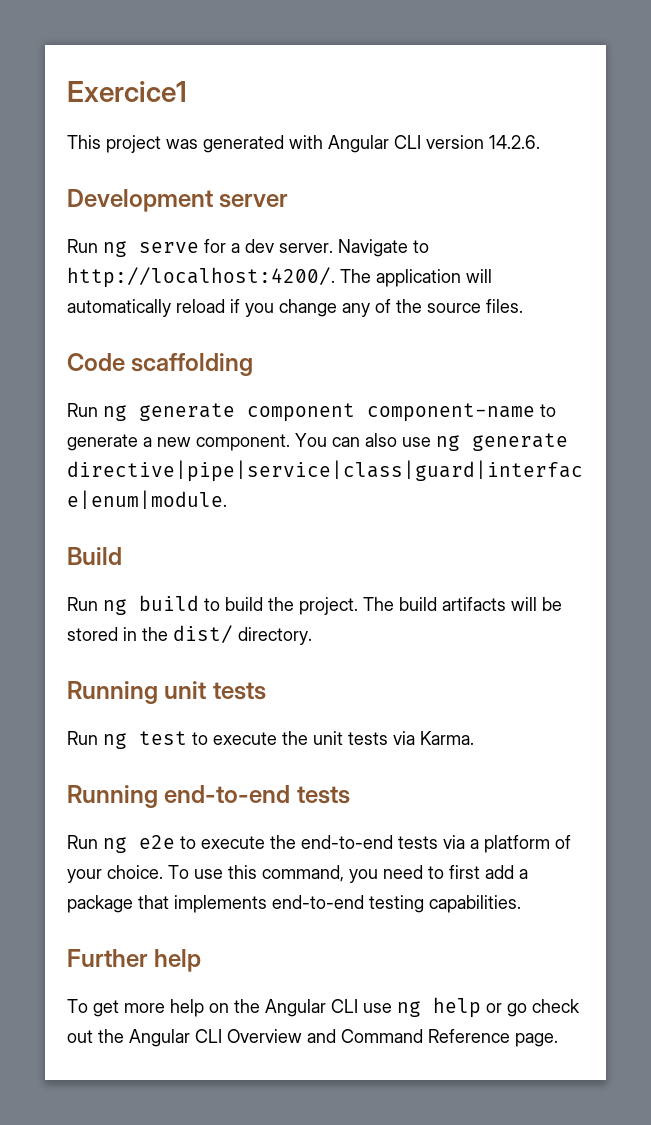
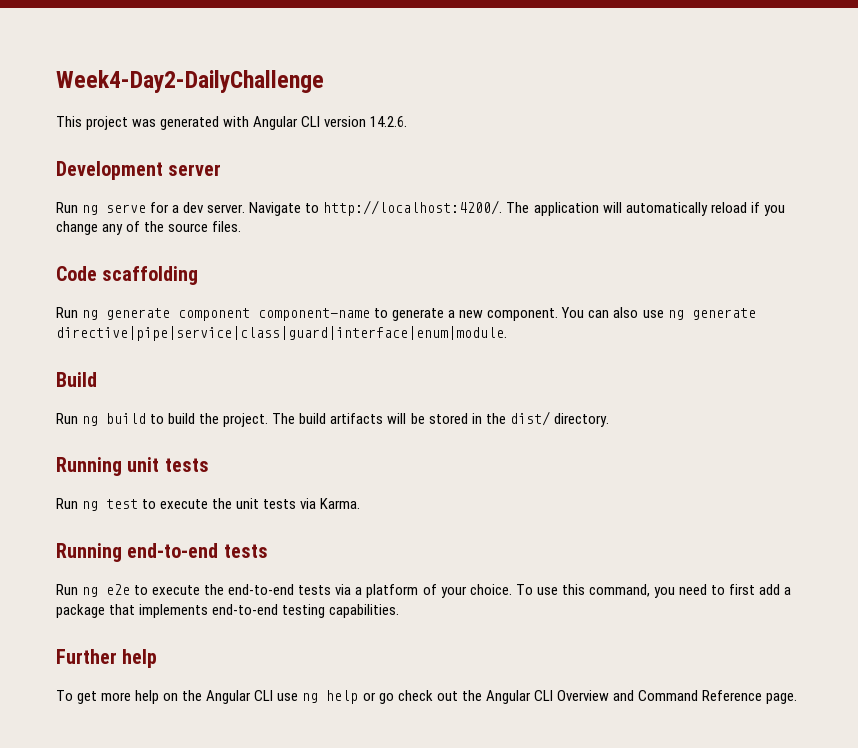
[67,81,187,102] Exercice1 -> [56,70,324,93] Week4-Day2-DailyChallenge

